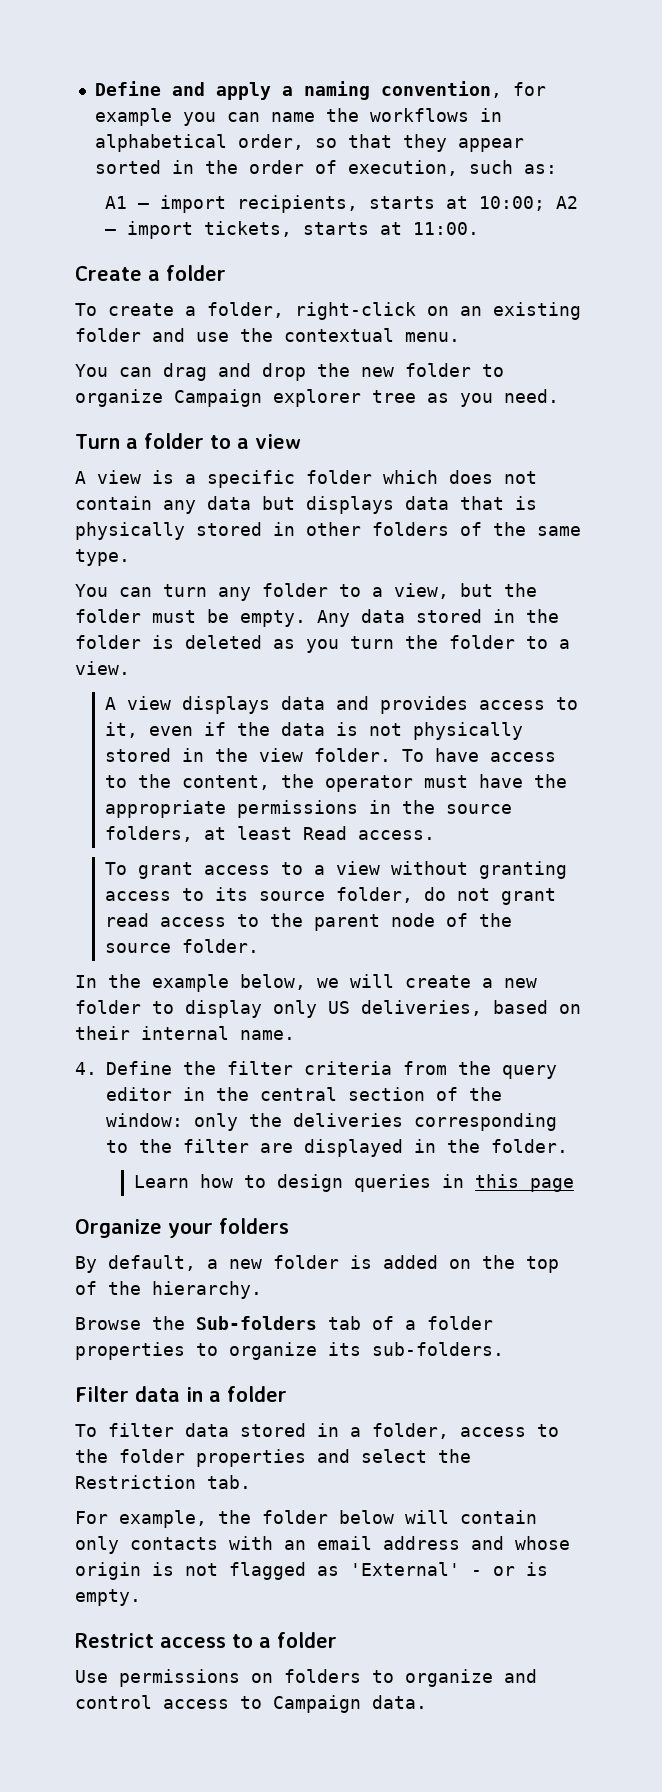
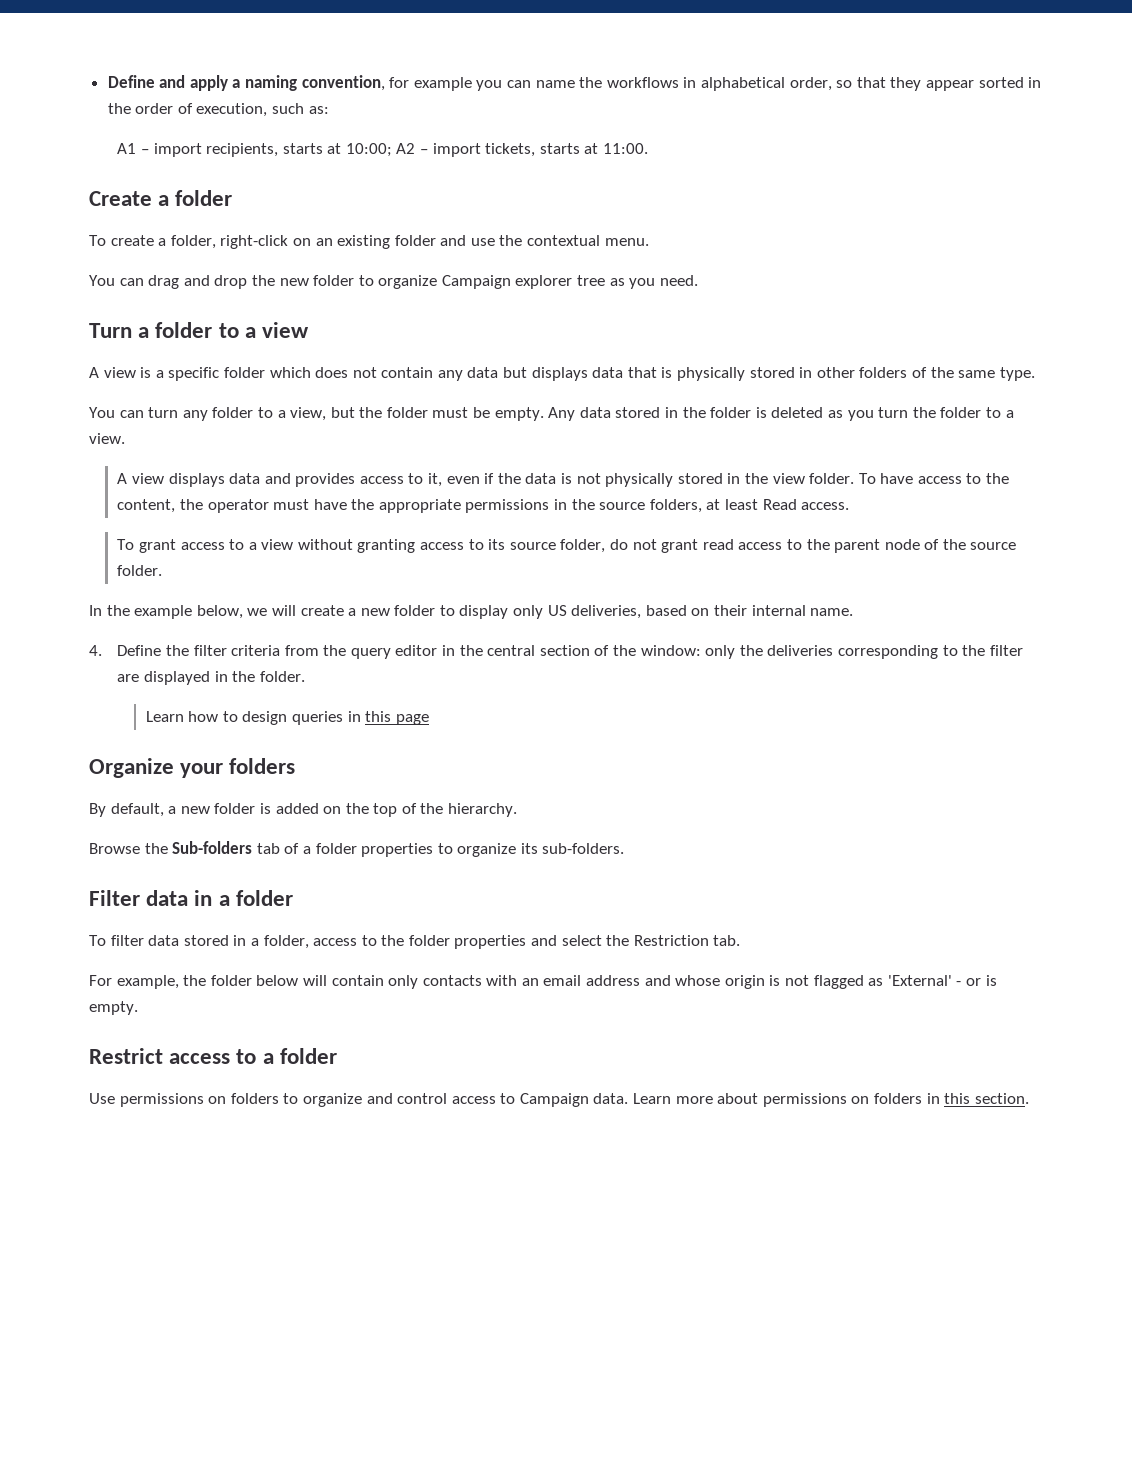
(427, 1702) none -> [633,1093,1029,1107] Learn more about permissions on folders in this section.

